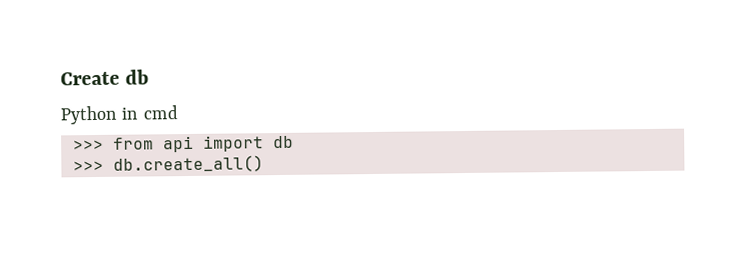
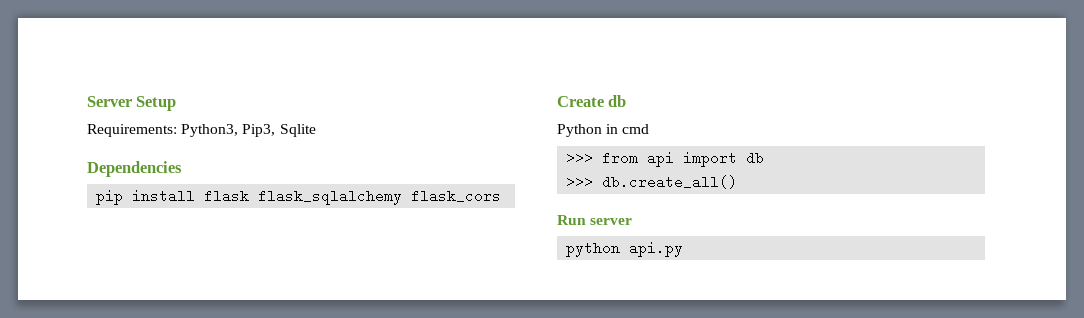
(60, 78) none -> [87,96,177,111] [87,124,316,137] [87,161,182,177] [96,189,502,205] Server Setup // Requirements: Python3, Pip3, Sqlite // Dependencies // pip install flask flask_sqlalchemy flask_cors //
(264, 164) none -> [557,215,633,225] [566,241,684,257] // Run server // python api.py

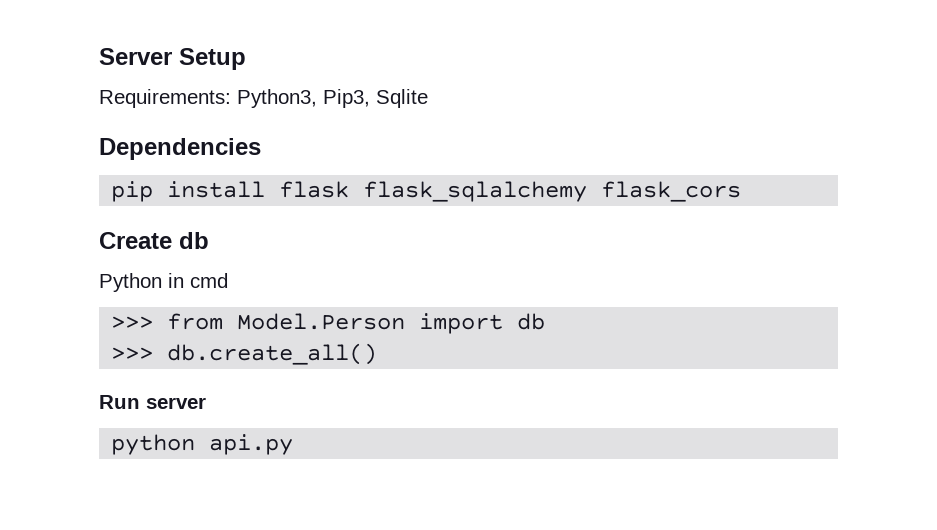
[647,151,675,167] api -> [237,313,406,330] Model.Person

